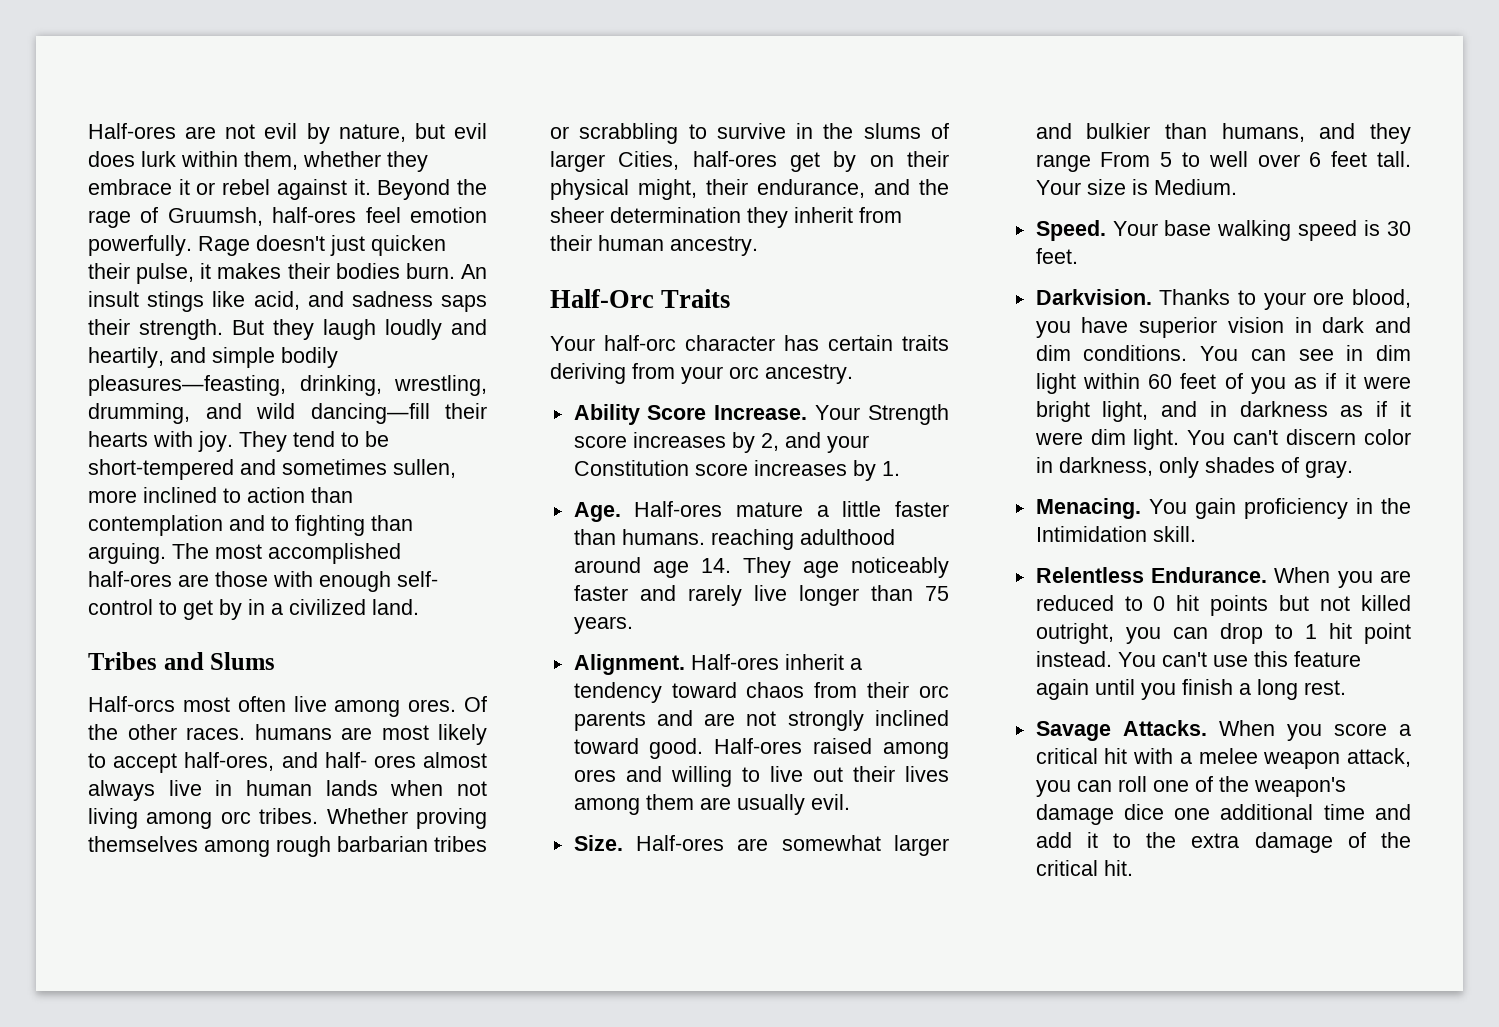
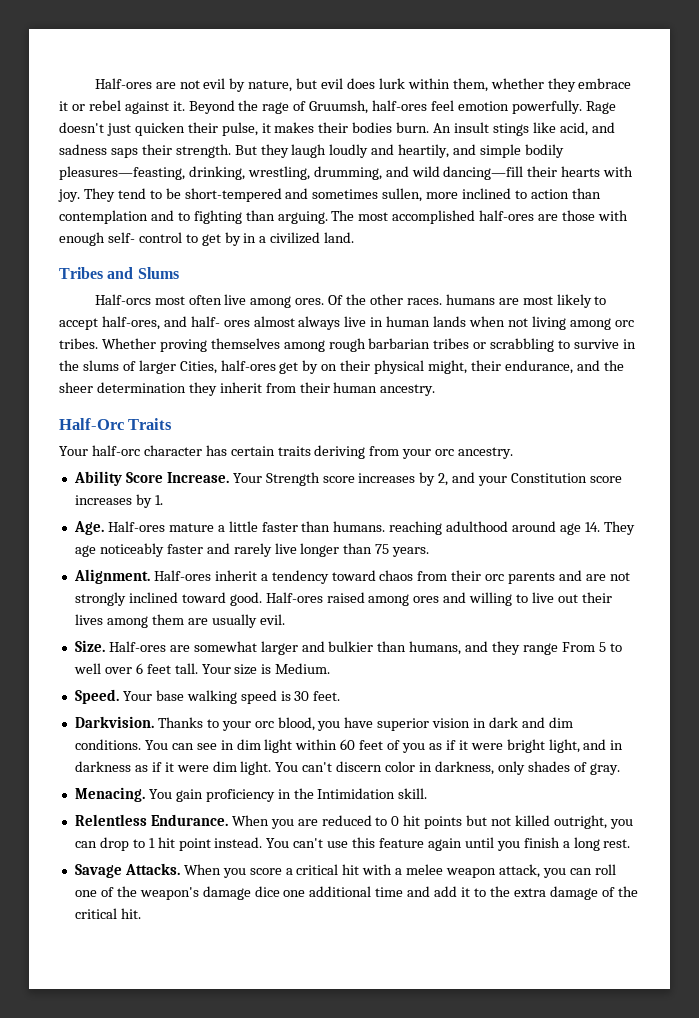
[1313,292,1345,305] ore -> [254,721,274,728] orc

